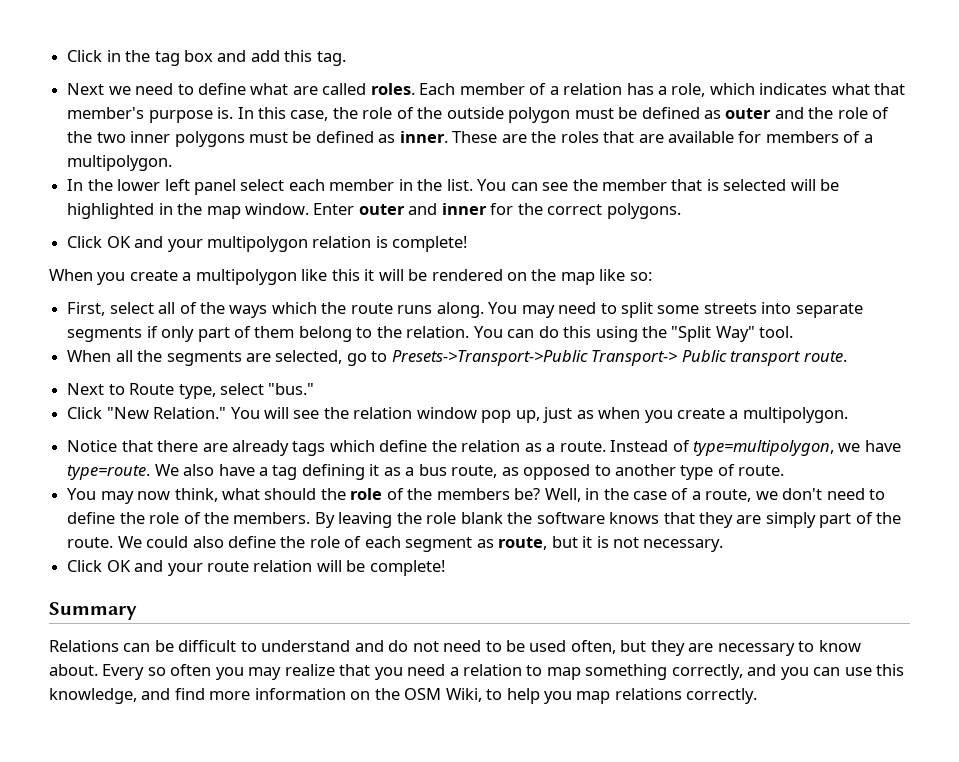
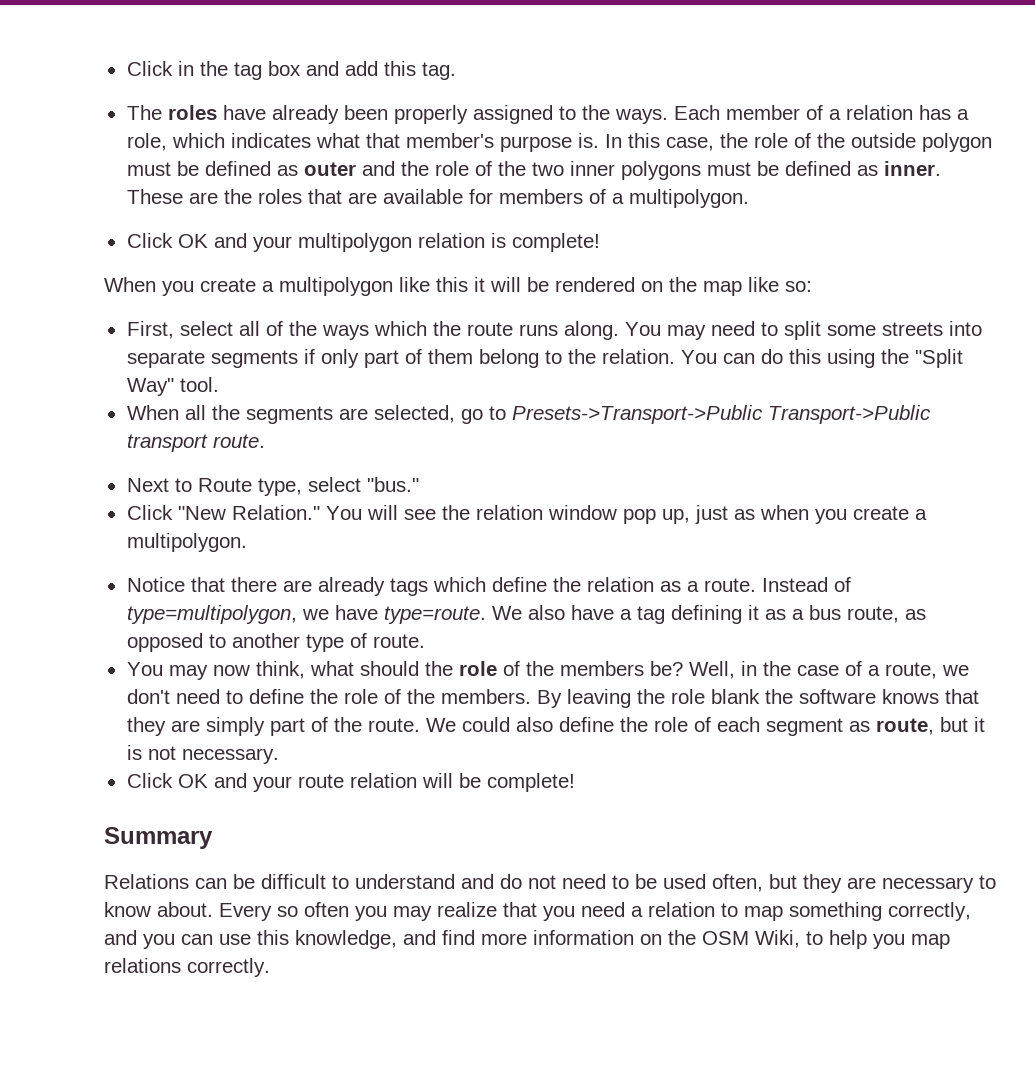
[67,83,415,95] Next we need to define what are called roles. -> [126,105,668,124] The roles have already been properly assigned to the ways.
[67,179,840,195] [67,203,681,219] // In the lower left panel select each member in the list. You can see the member that is selected will be highlighted in the map window. Enter outer and inner for the correct polygons. -> (749, 198) none
[591,350,727,366] Transport-> Public -> [767,405,931,424] Transport->Public

